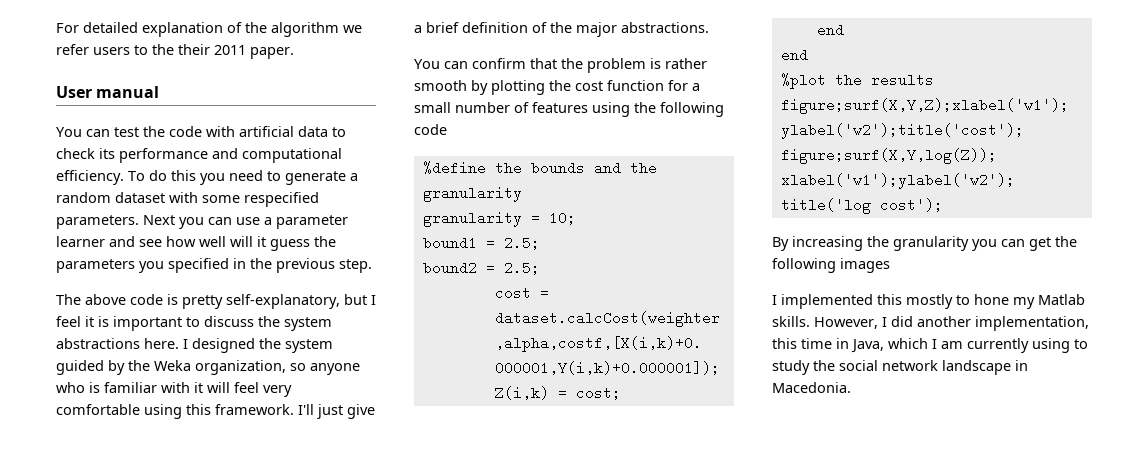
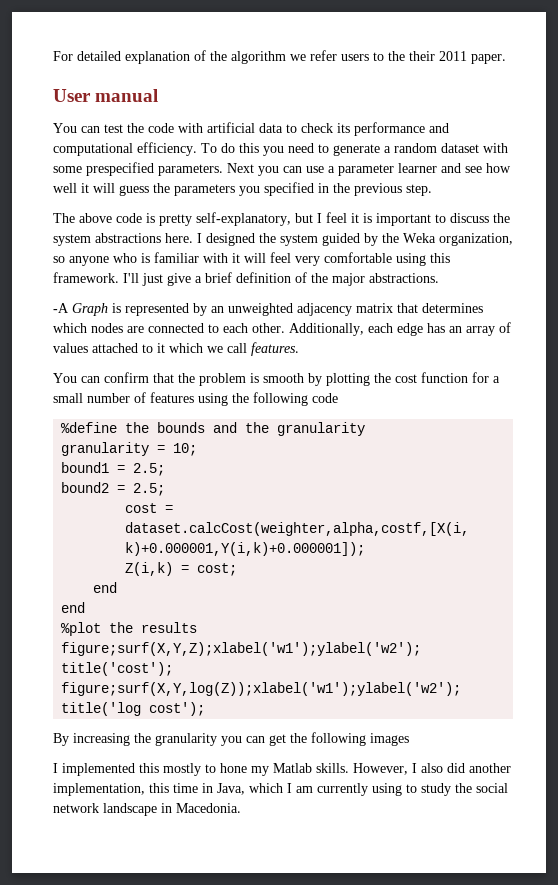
[244,192,319,207] respecified -> [86,162,154,176] prespecified
[230,236,266,247] will it -> [81,183,115,193] it will
(709, 27) none -> [53,303,483,316] [53,322,511,336] [53,342,299,356] // -A Graph is represented by an unweighted adjacency matrix that determines which nodes are connected to each other. Additionally, each edge has an array of values attached to it which we call features.
[665,58,707,69] rather -> (259, 378) none
(887, 322) none -> [421,763,443,773] also

